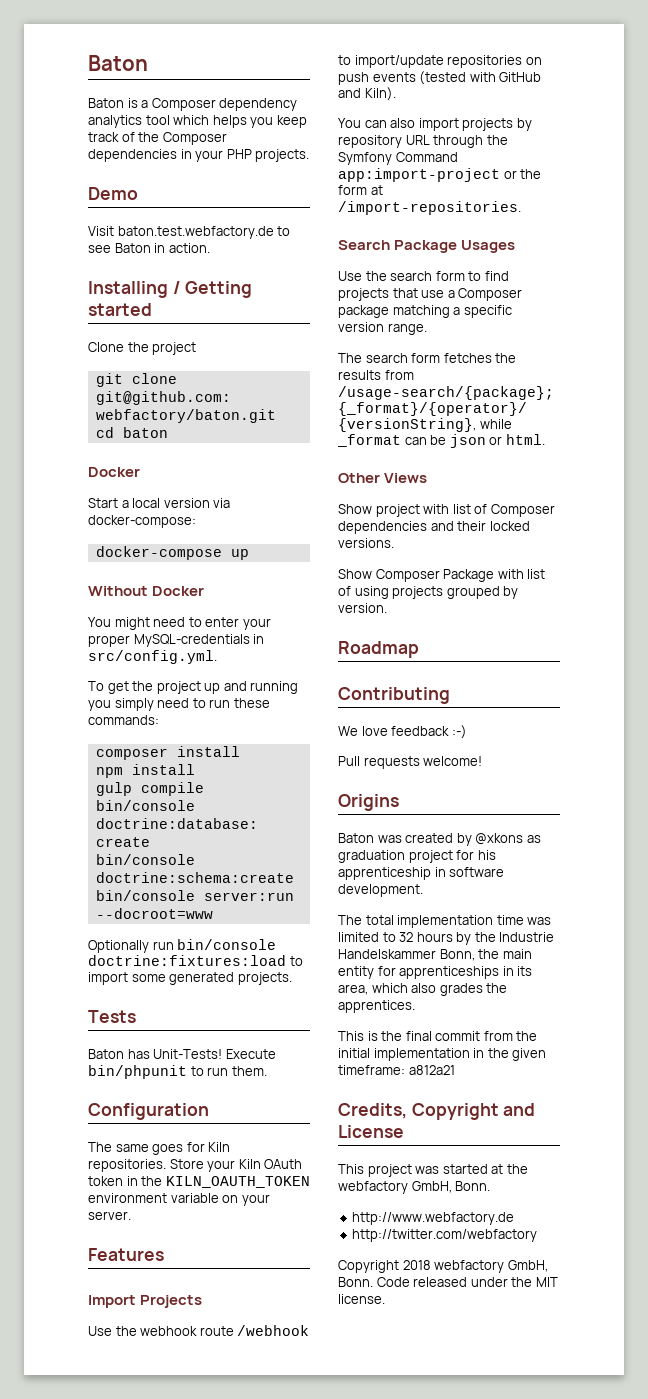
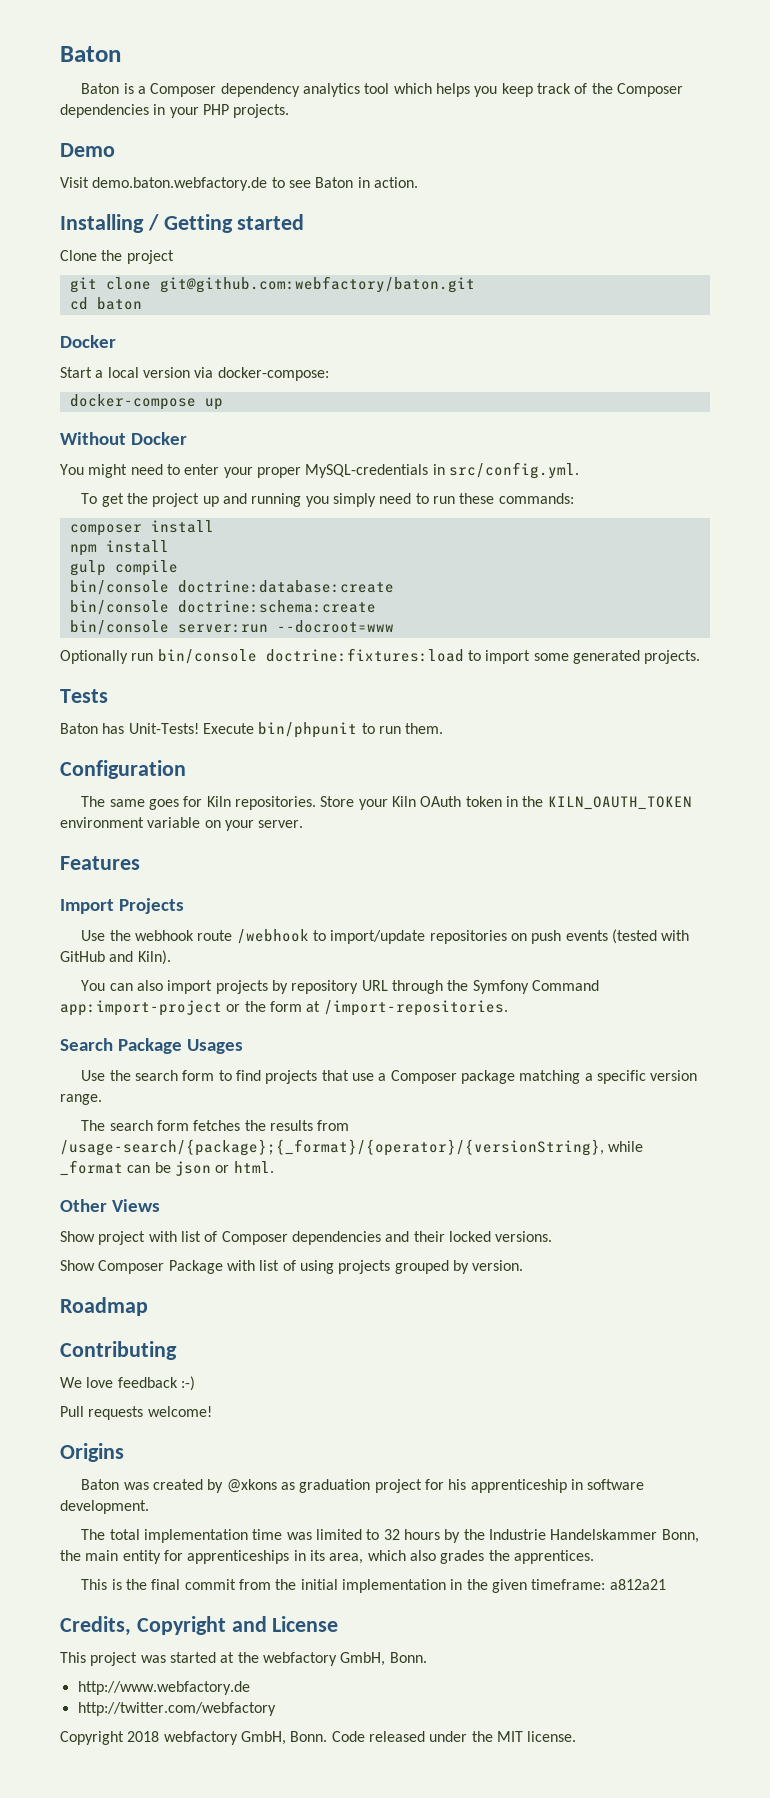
[117,226,274,239] baton.test.webfactory.de -> [92,177,268,191] demo.baton.webfactory.de

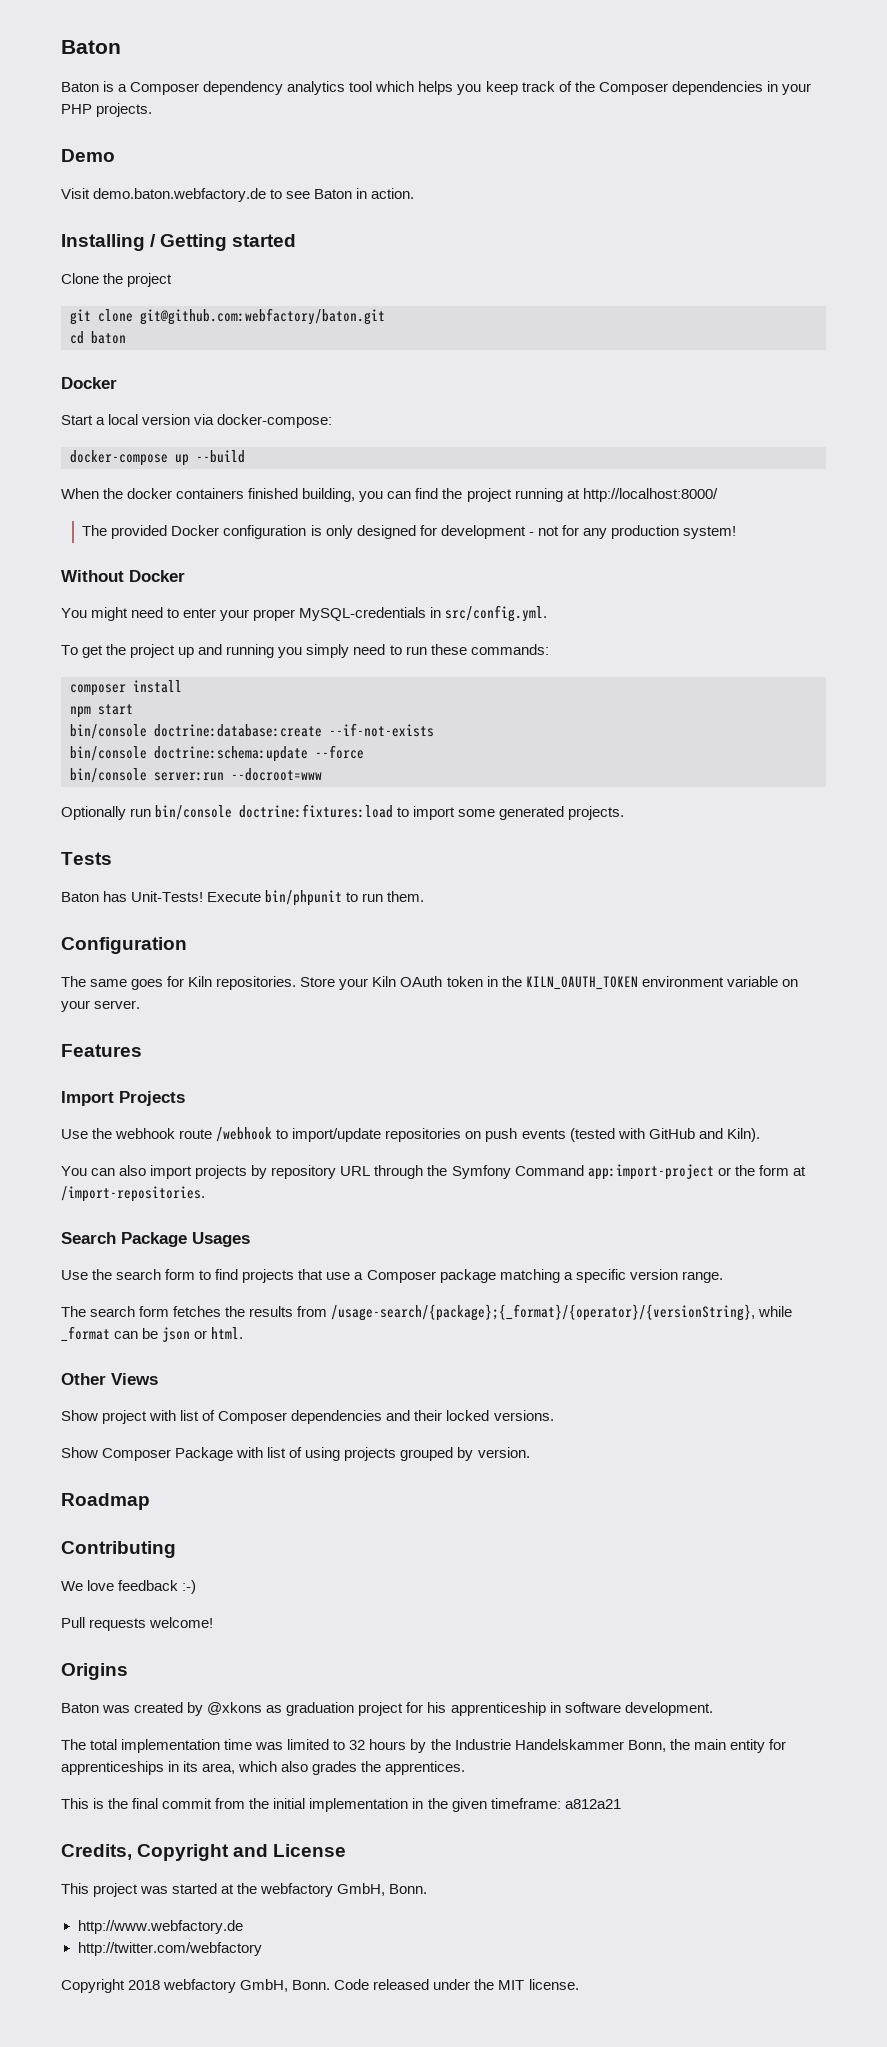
(223, 404) none -> [196,450,245,463] [61,488,718,502] [82,525,737,539] --build // When the docker containers finished building, you can find the project running at http://localhost:8000/ // The provided Docker configuration is only designed for development - not for any production system!
[105,540,169,553] [69,560,178,576] install // gulp compile -> [98,704,133,715] start
[69,600,376,615] // bin/console doctrine:schema:create -> [329,723,434,737] [70,745,364,762] --if-not-exists // bin/console doctrine:schema:update --force

